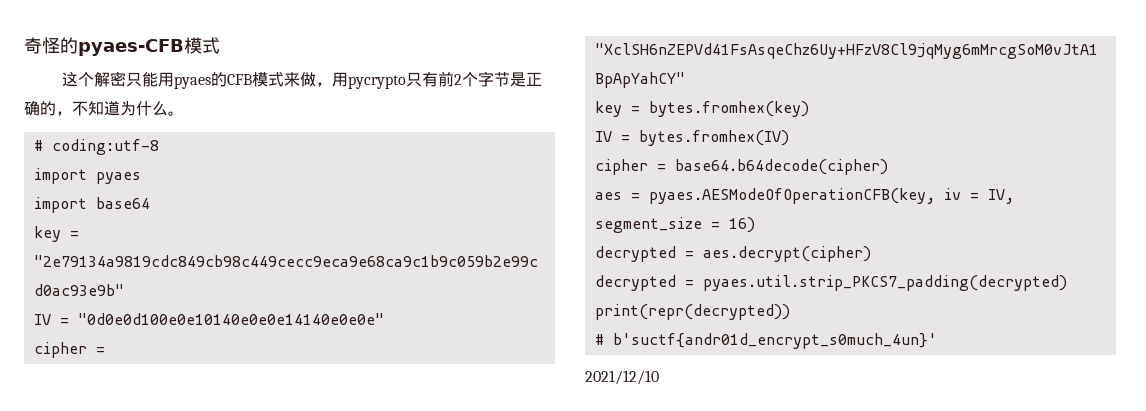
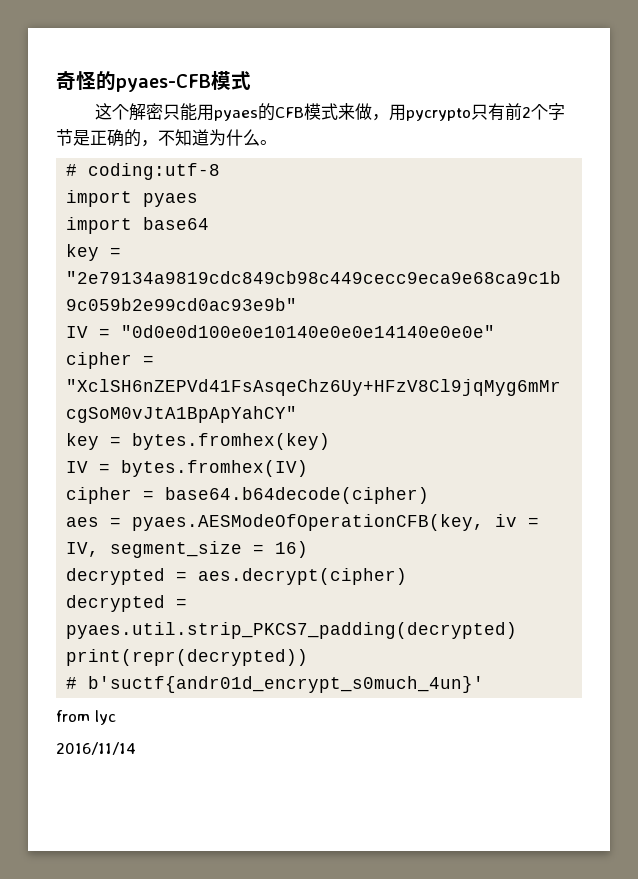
[585,370,659,385] 2021/12/10 -> [56,710,116,725] [56,742,136,755] from lyc // 2016/11/14

